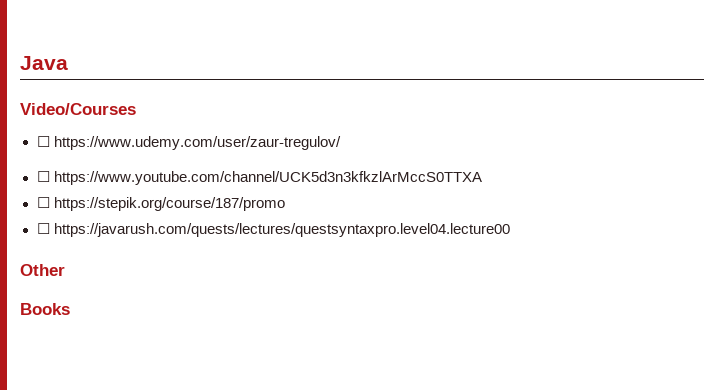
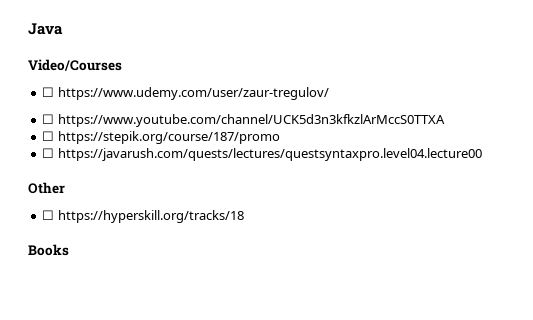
(65, 270) none -> [42,210,244,223] // ☐ https://hyperskill.org/tracks/18

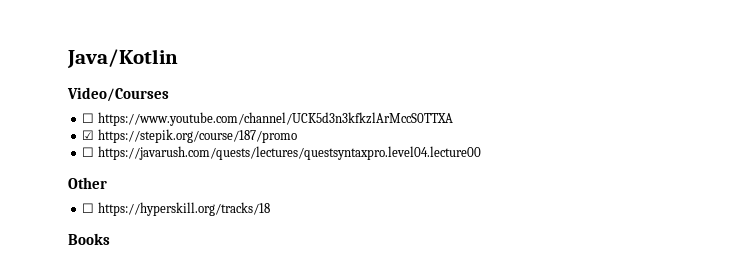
[28,23,63,35] Java -> [67,49,178,68] Java/Kotlin
[42,87,329,100] // ☐ https://www.udemy.com/user/zaur-tregulov/ -> (169, 94) none
[42,131,55,141] ☐ -> [82,130,95,140] ☑

